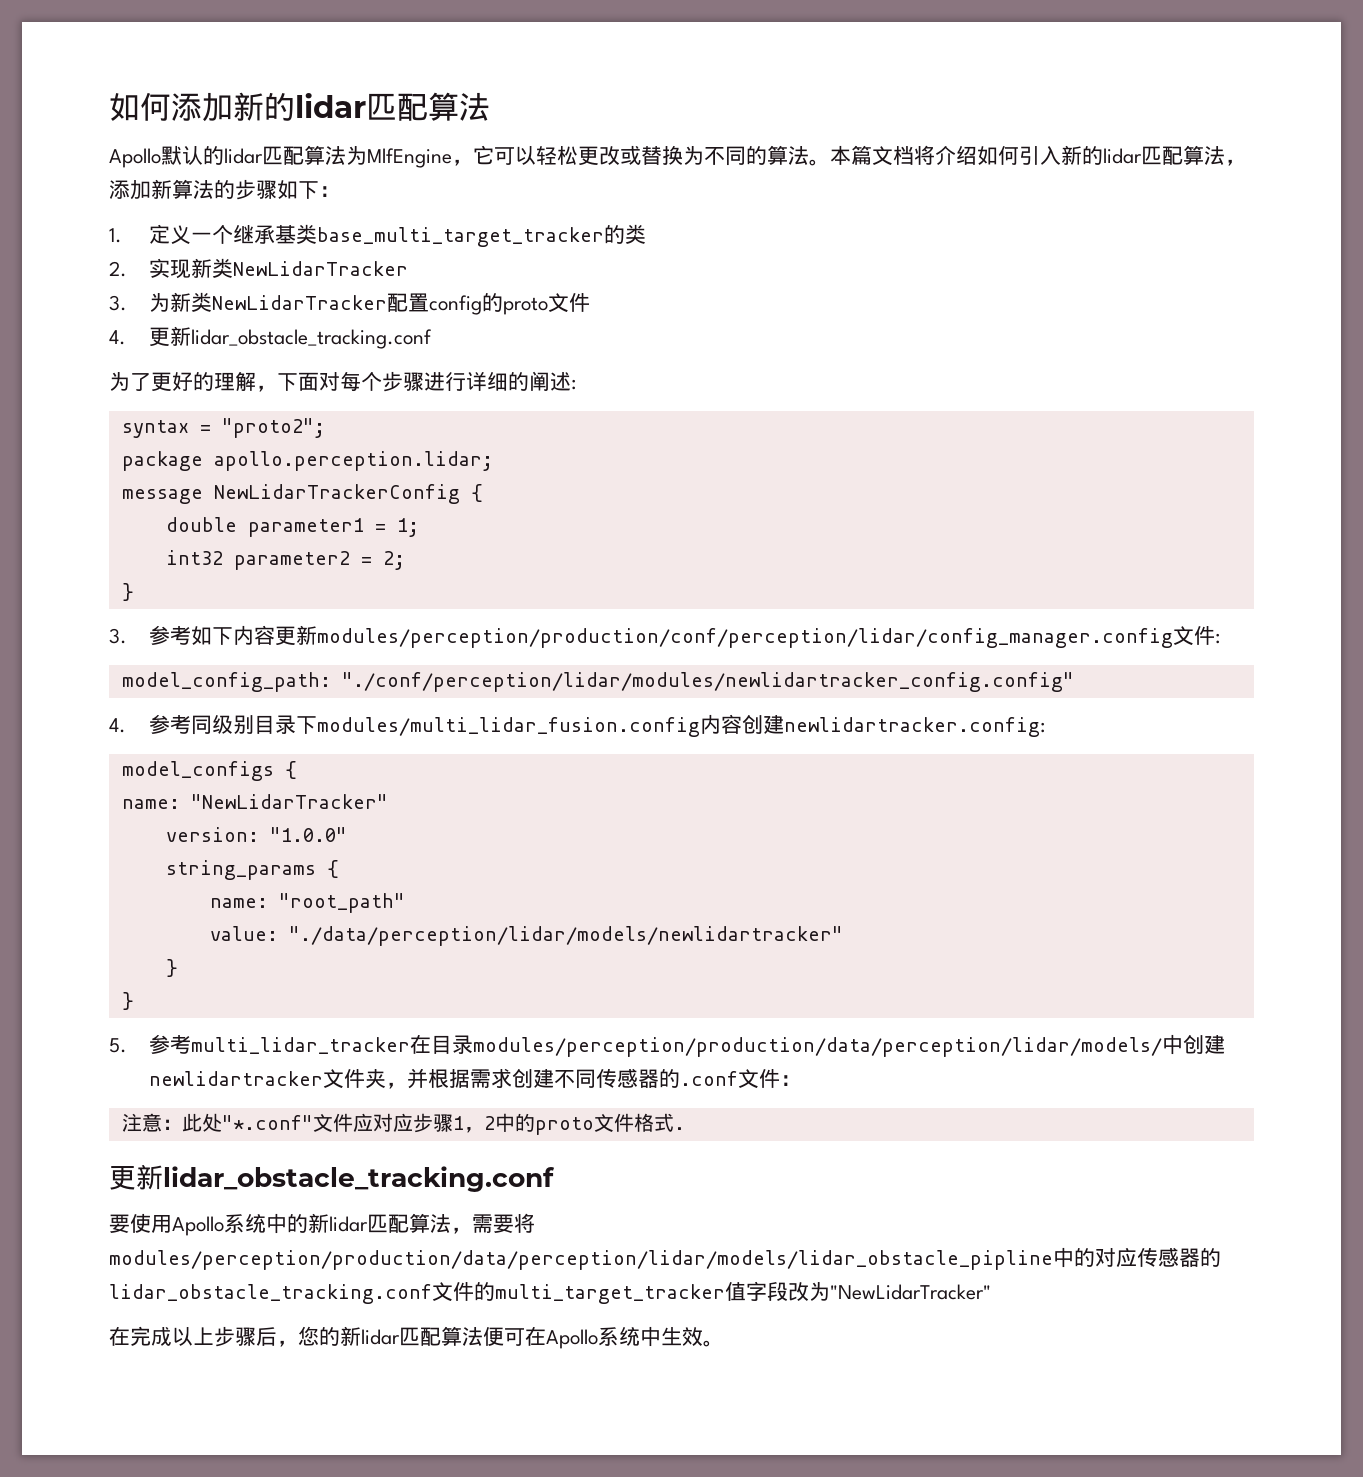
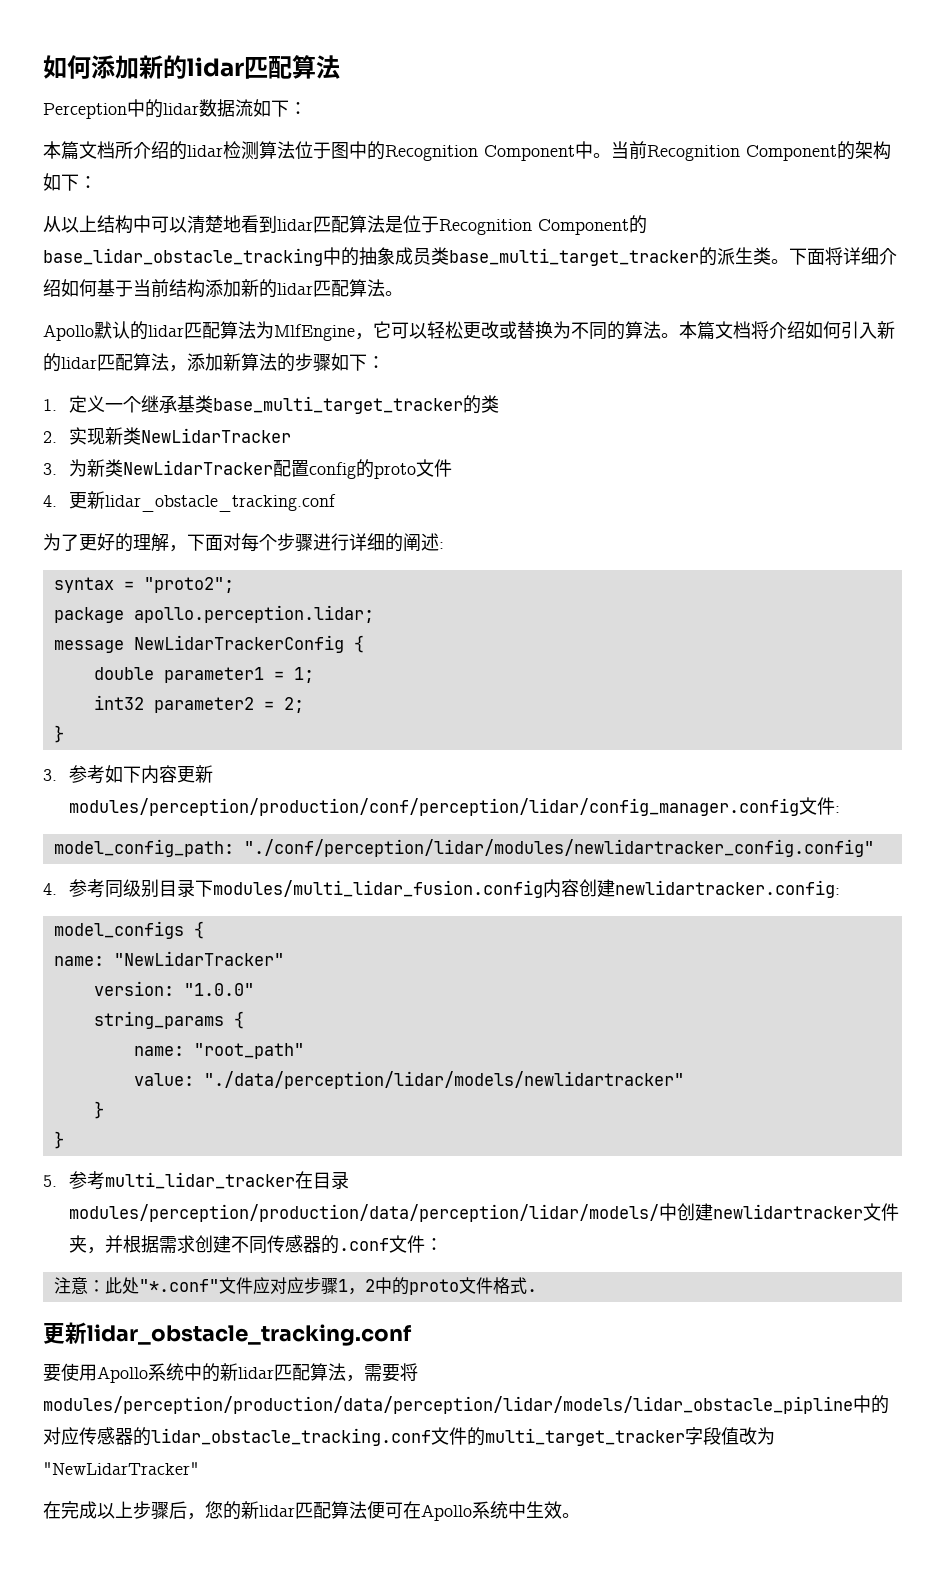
(490, 106) none -> [43,99,307,119] [43,141,891,161] [43,173,97,191] [43,215,647,235] [43,247,897,266] [43,279,403,298] // Perception中的lidar数据流如下： // 本篇文档所介绍的lidar检测算法位于图中的Recognition Component中。当前Recognition Component的架构如下： // 从以上结构中可以清楚地看到lidar匹配算法是位于Recognition Component的base_lidar_obstacle_tracking中的抽象成员类base_multi_target_tracker的派生类。下面将详细介绍如何基于当前结构添加新的lidar匹配算法。
[725,1281,788,1301] 值字段 -> [685,1427,739,1445] 字段值

